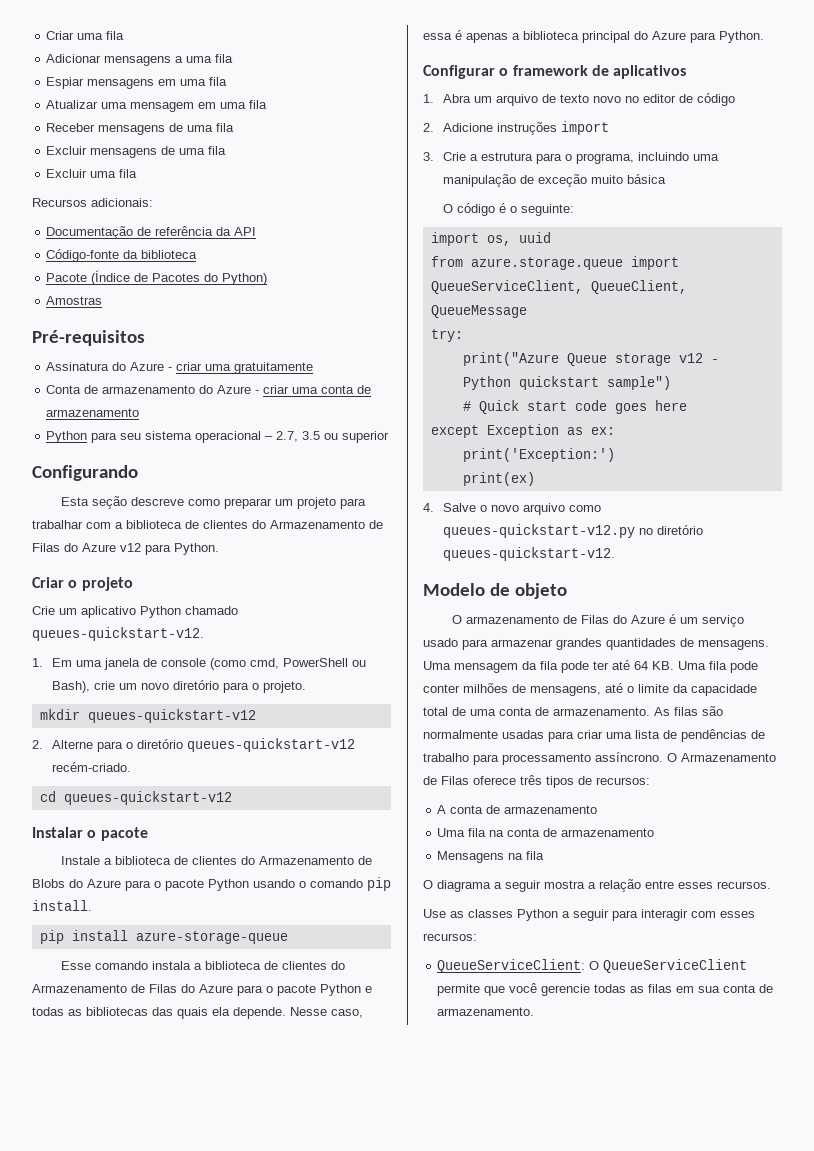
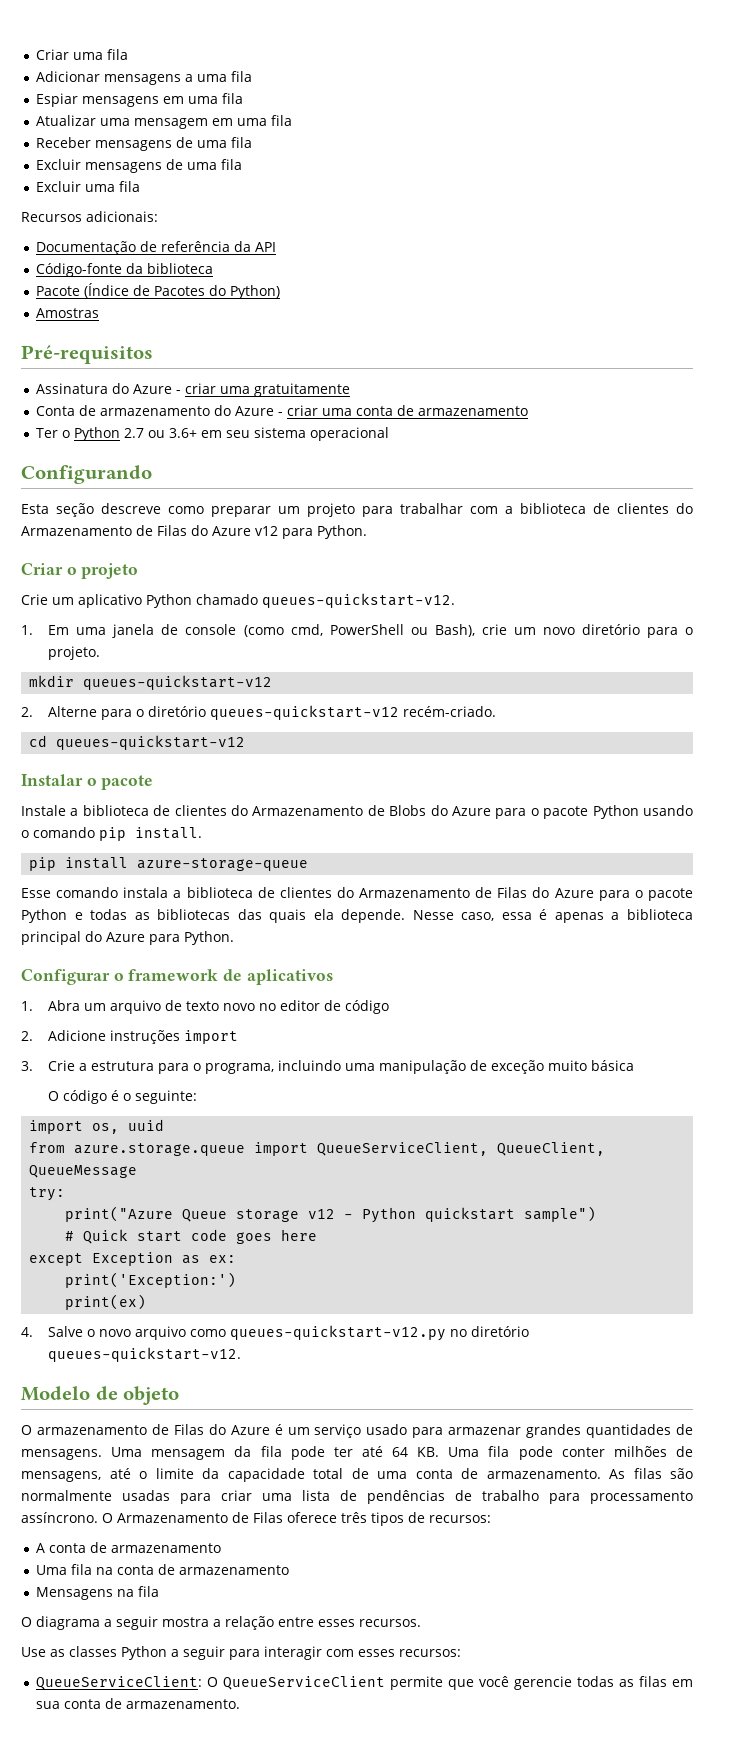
[46,431,390,443] Python para seu sistema operacional – 2.7, 3.5 ou superior -> [36,427,390,441] Ter o Python 2.7 ou 3.6+ em seu sistema operacional

